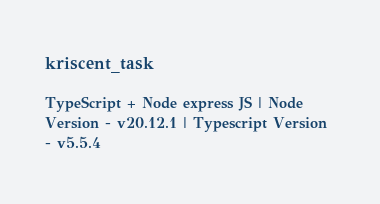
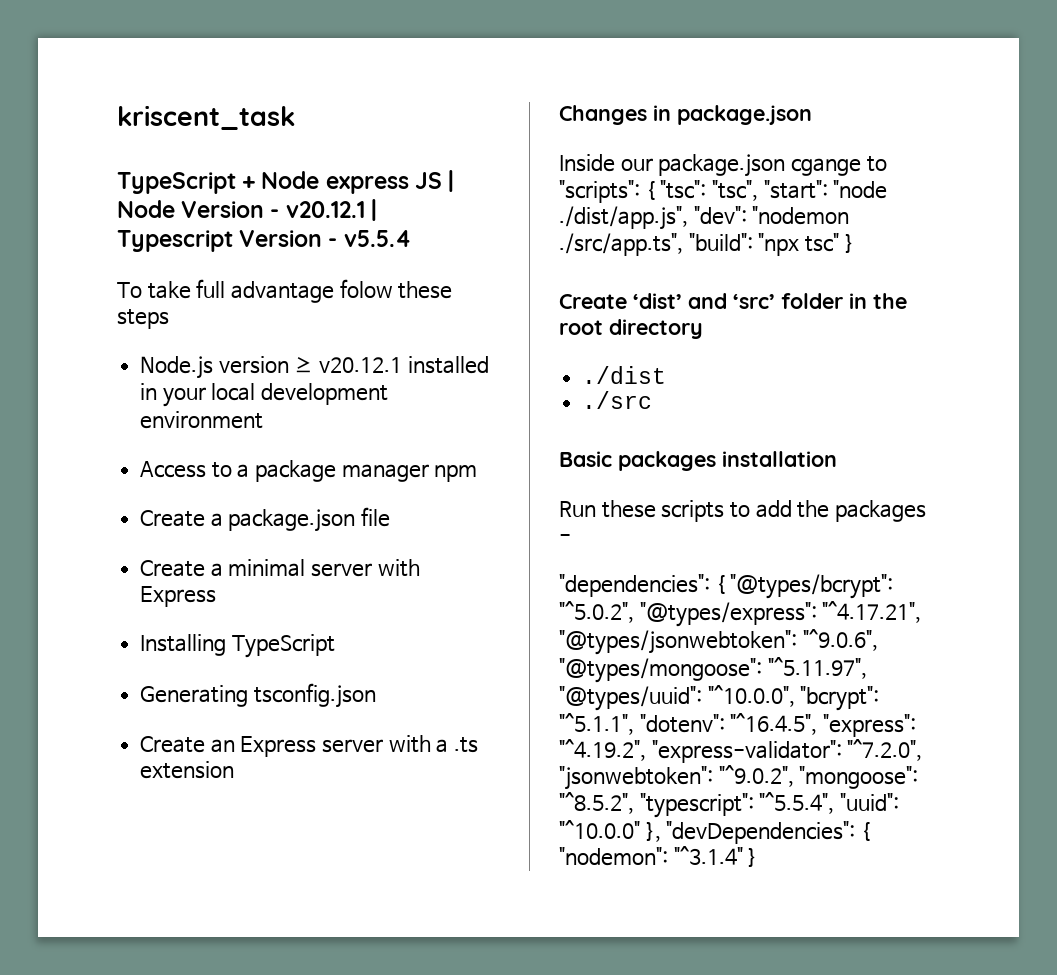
(101, 142) none -> [117,279,453,303] [117,309,169,329] [140,356,489,379] [140,383,389,407] [140,411,264,429] [140,460,478,482] [140,507,391,532] [140,559,420,577] [140,586,217,607] [140,634,335,658] [140,683,376,708] [140,735,479,757] [140,761,235,779] [559,105,812,125] [559,154,887,177] [559,180,888,203] [559,206,850,230] [559,233,854,256] [559,293,907,309] [559,319,703,339] [582,366,667,384] [582,391,653,409] [559,451,837,471] [559,500,927,522] [559,534,571,542] [559,574,894,599] [559,601,922,627] [559,629,878,655] [559,657,867,683] [559,685,880,711] [559,713,917,737] [559,739,923,763] [559,765,919,790] [559,792,900,818] [559,820,871,844] [559,846,758,867] // To take full advantage folow these steps // Node.js version ≥ v20.12.1 installed in your local development environment // Access to a package manager npm // Create a package.json file // Create a minimal server with Express // Installing TypeScript // Generating tsconfig.json // Create an Express server with a .ts extension // Changes in package.json // Inside our package.json cgange to "scripts": { "tsc": "tsc", "start": "node ./dist/app.js", "dev": "nodemon ./src/app.ts", "build": "npx tsc" } // Create ‘dist’ and ‘src’ folder in the root directory // ./dist // ./src // Basic packages installation // Run these scripts to add the packages - // "dependencies": { "@types/bcrypt": "^5.0.2", "@types/express": "^4.17.21", "@types/jsonwebtoken": "^9.0.6", "@types/mongoose": "^5.11.97", "@types/uuid": "^10.0.0", "bcrypt": "^5.1.1", "dotenv": "^16.4.5", "express": "^4.19.2", "express-validator": "^7.2.0", "jsonwebtoken": "^9.0.2", "mongoose": "^8.5.2", "typescript": "^5.5.4", "uuid": "^10.0.0" }, "devDependencies": { "nodemon": "^3.1.4" }

